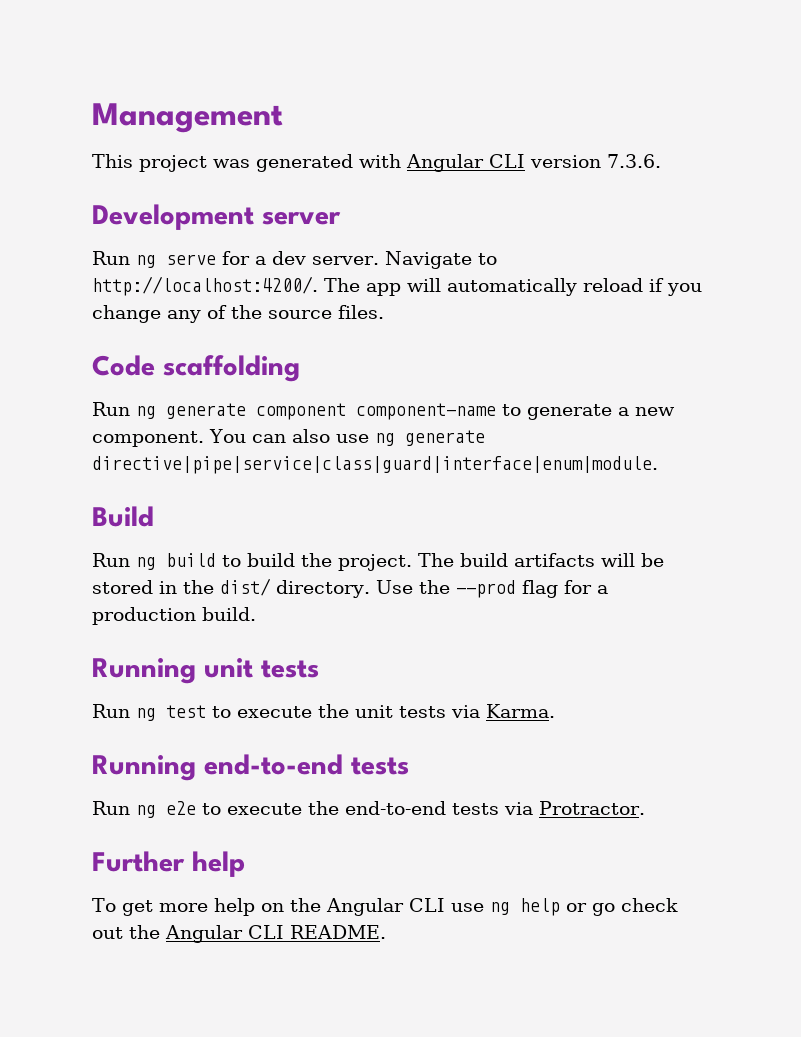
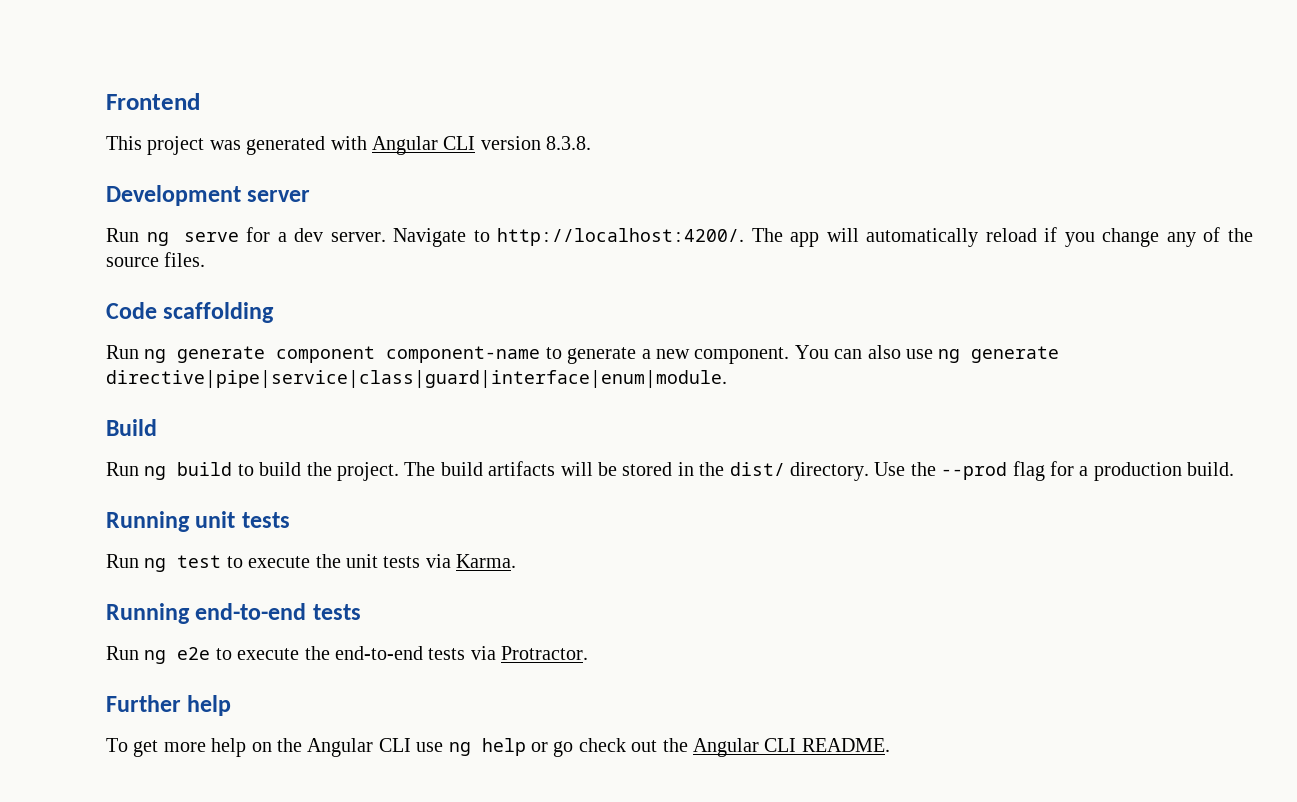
[92,103,283,133] Management -> [106,93,200,110] Frontend
[607,154,661,168] 7.3.6. -> [546,136,592,150] 8.3.8.

